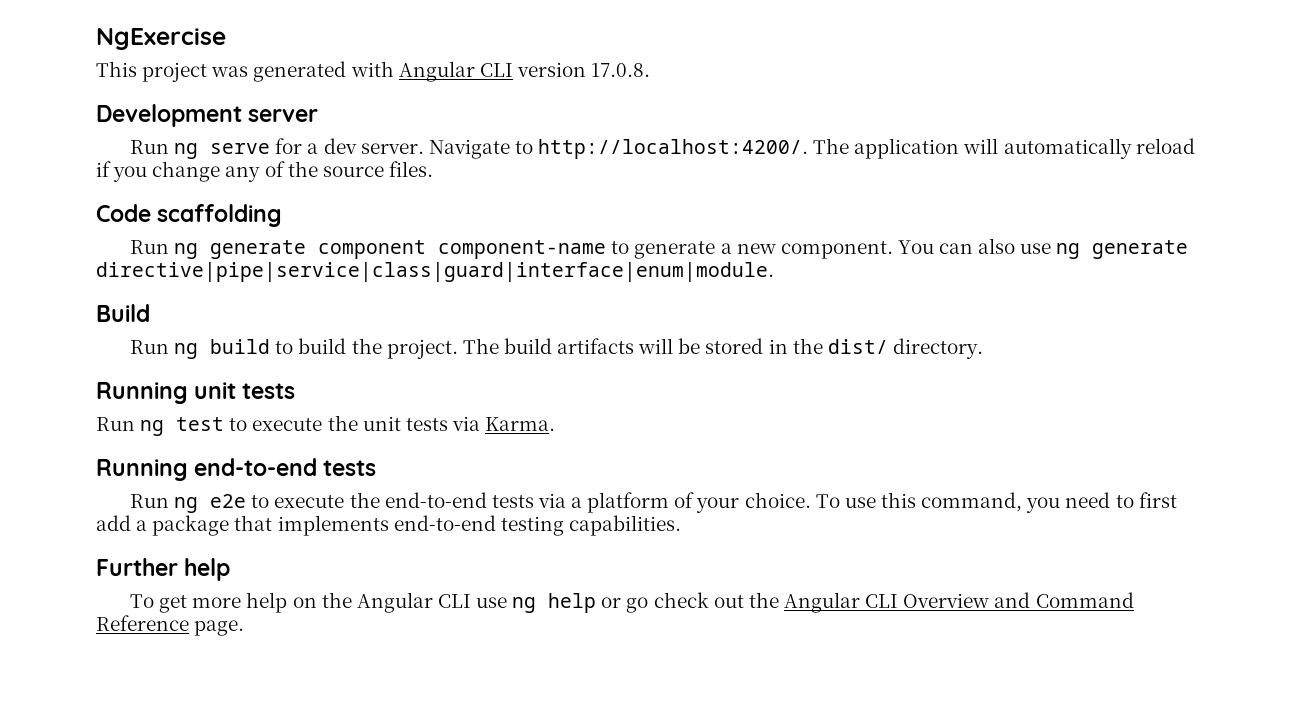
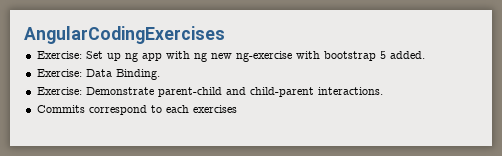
[96,28,226,50] [96,61,651,82] [96,104,319,127] [130,138,1195,159] [96,161,433,182] [96,204,283,227] [130,238,1189,259] [96,262,774,282] [96,304,150,322] [130,338,983,359] [96,382,296,404] [96,415,556,436] [96,458,377,481] [130,492,1177,513] [96,515,681,536] [96,558,231,581] [130,592,1134,613] [96,615,245,636] NgExercise // This project was generated with Angular CLI version 17.0.8. // Development server // Run ng serve for a dev server. Navigate to http://localhost:4200/. The application will automatically reload if you change any of the source files. // Code scaffolding // Run ng generate component component-name to generate a new component. You can also use ng generate directive|pipe|service|class|guard|interface|enum|module. // Build // Run ng build to build the project. The build artifacts will be stored in the dist/ directory. // Running unit tests // Run ng test to execute the unit tests via Karma. // Running end-to-end tests // Run ng e2e to execute the end-to-end tests via a platform of your choice. To use this command, you need to first add a package that implements end-to-end testing capabilities. // Further help // To get more help on the Angular CLI use ng help or go check out the Angular CLI Overview and Command Reference page. -> [24,26,225,44] [36,51,425,62] [36,69,160,80] [36,87,383,97] [36,105,237,115] AngularCodingExercises // Exercise: Set up ng app with ng new ng-exercise with bootstrap 5 added. // Exercise: Data Binding. // Exercise: Demonstrate parent-child and child-parent interactions. // Commits correspond to each exercises

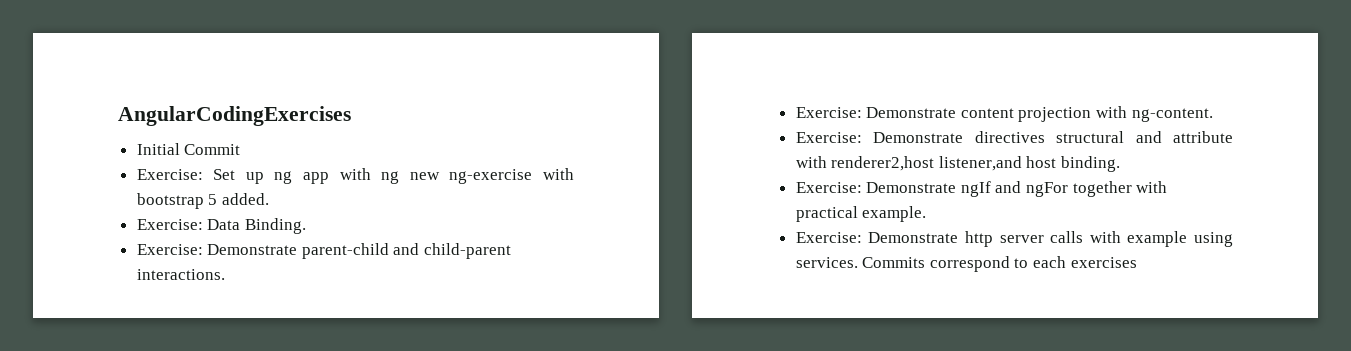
(225, 35) none -> [136,143,241,155] // Initial Commit
(383, 91) none -> [795,106,1213,122] [795,131,1233,143] [795,156,1121,172] [795,181,1168,197] [795,206,927,222] [795,231,1233,247] [795,257,858,268] Exercise: Demonstrate content projection with ng-content. // Exercise: Demonstrate directives structural and attribute with renderer2,host listener,and host binding. // Exercise: Demonstrate ngIf and ngFor together with practical example. // Exercise: Demonstrate http server calls with example using services.

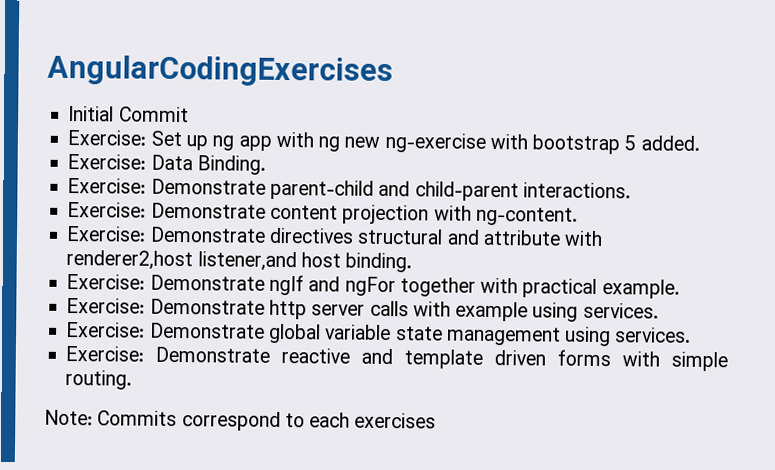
(858, 262) none -> [66,321,692,347] [65,345,729,372] [65,369,133,390] [44,409,93,426] // Exercise: Demonstrate global variable state management using services. // Exercise: Demonstrate reactive and template driven forms with simple routing. // Note:

